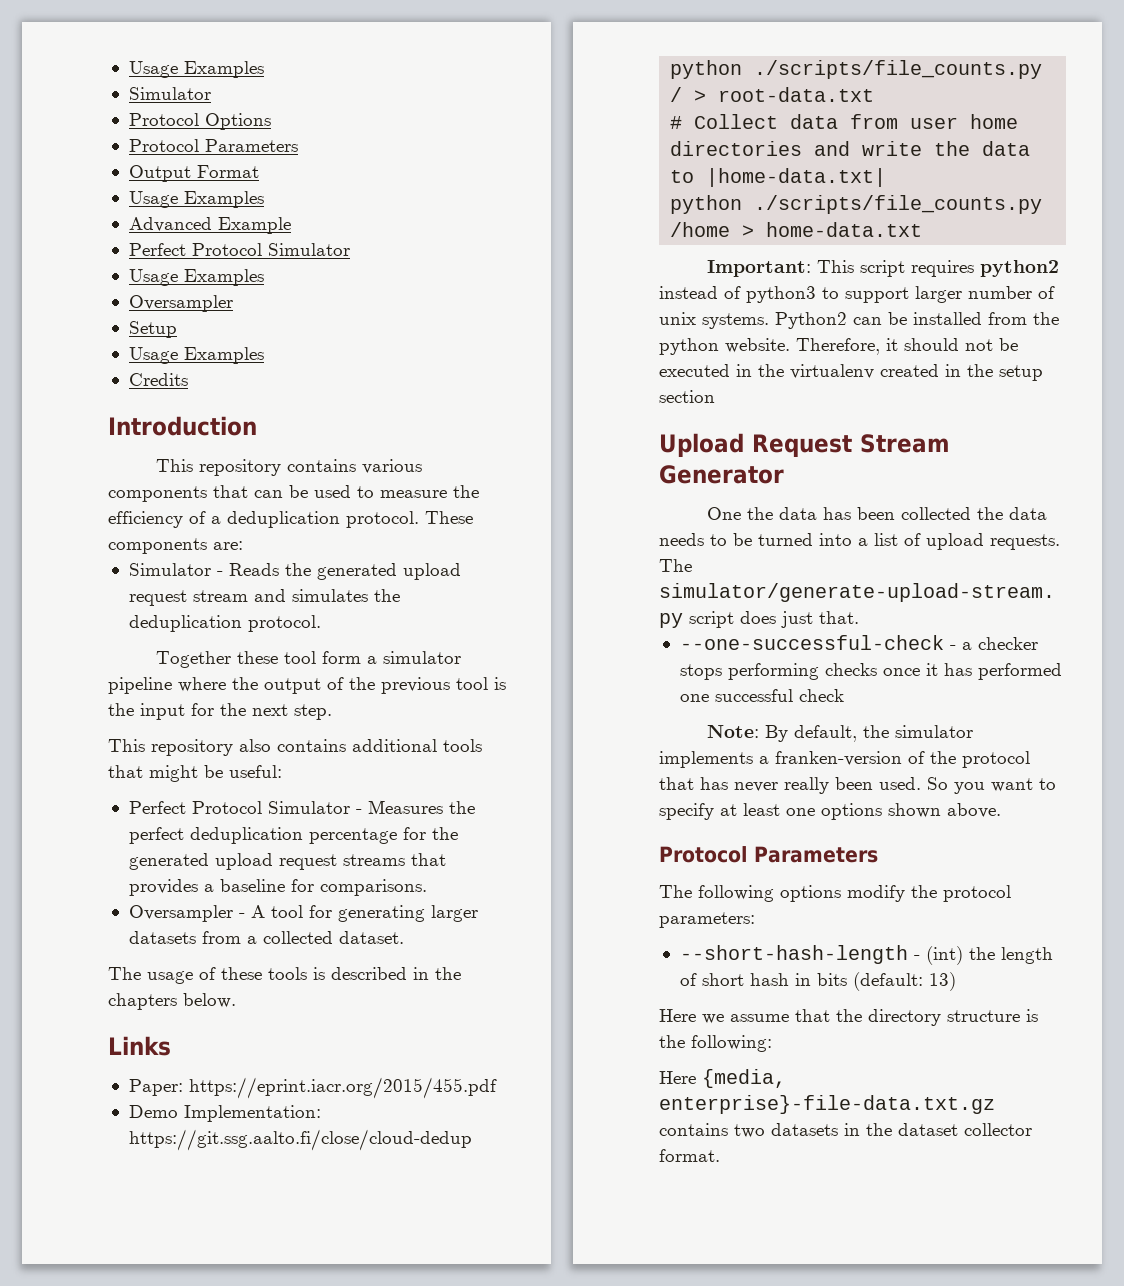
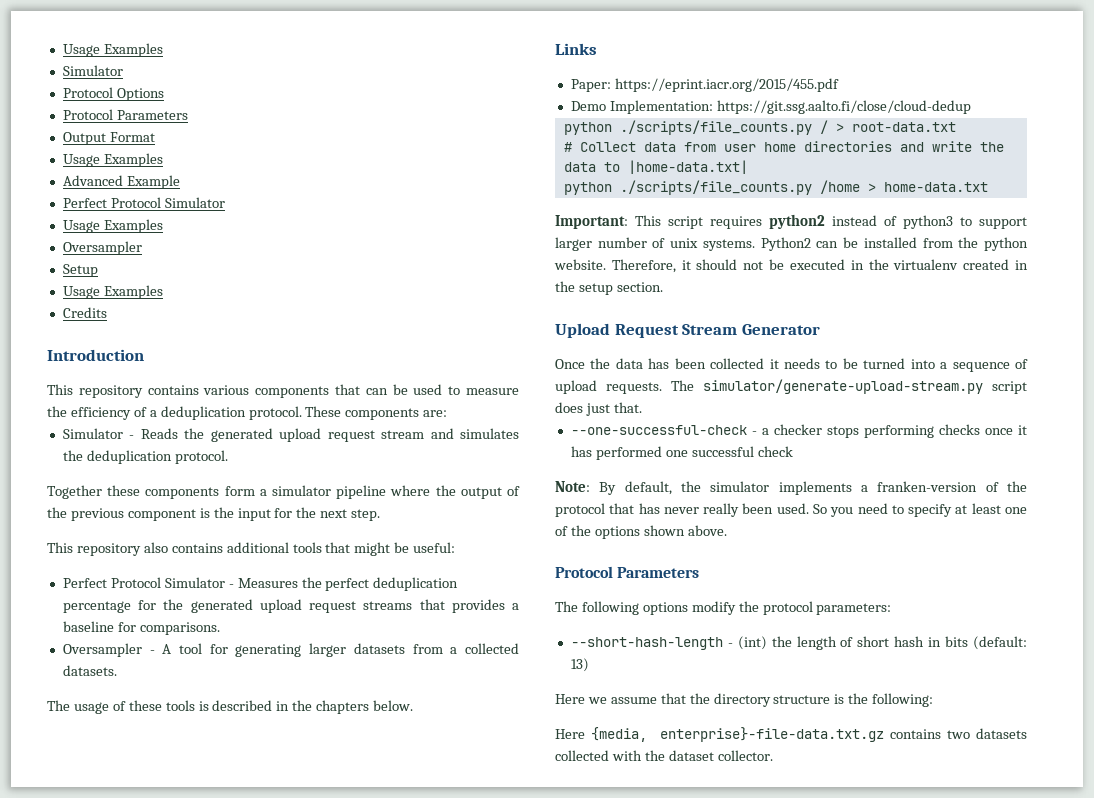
[284,651,317,664] tool -> [145,487,220,499] components
[456,677,488,690] tool -> [127,509,196,521] component
[338,931,404,944] dataset. -> [62,665,117,676] datasets.
[659,390,715,403] section -> [616,282,663,292] section.
[707,507,742,520] One -> [555,359,585,369] Once
[977,507,1048,520] the data -> [769,359,779,369] it
[874,533,898,546] list -> [952,362,1010,372] sequence
[991,778,1033,792] want -> [857,503,888,514] need
(815, 812) none -> [555,525,591,536] of the
[844,1123,1032,1136] [659,1149,720,1162] in the dataset collector format. -> [555,750,773,761] collected with the dataset collector.

